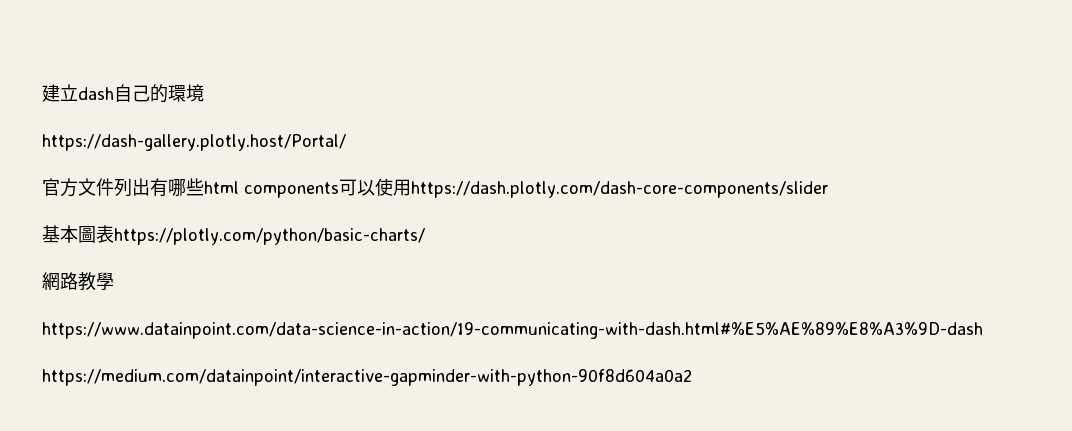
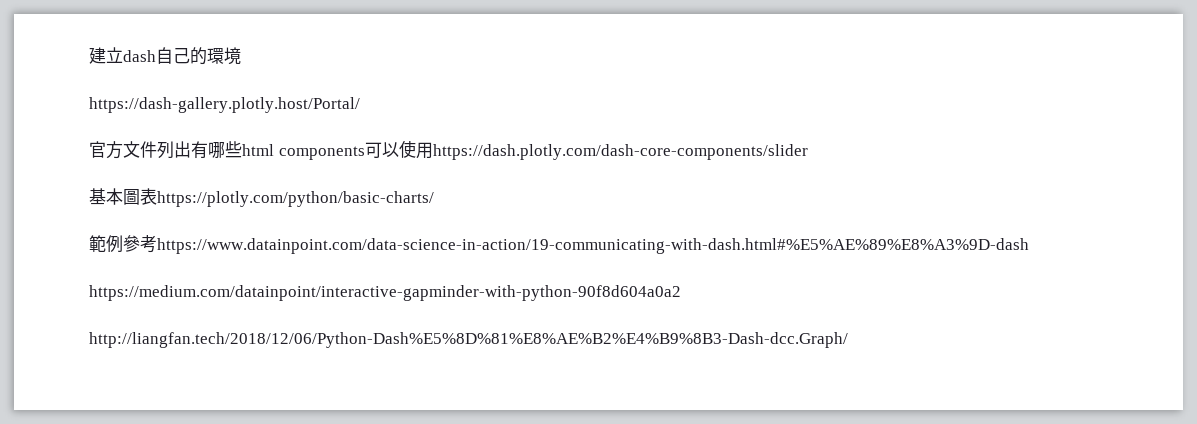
[42,272,114,291] 網路教學 // -> [89,235,157,253] 範例參考
(692, 377) none -> [89,332,848,348] // http://liangfan.tech/2018/12/06/Python-Dash%E5%8D%81%E8%AE%B2%E4%B9%8B3-Dash-dcc.Graph/

